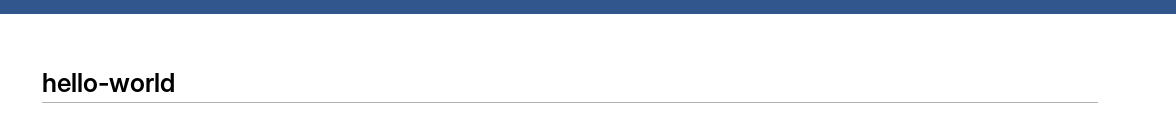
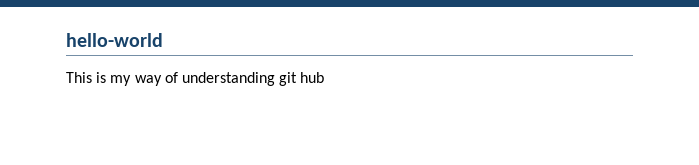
(175, 82) none -> [66,72,325,86] // This is my way of understanding git hub

